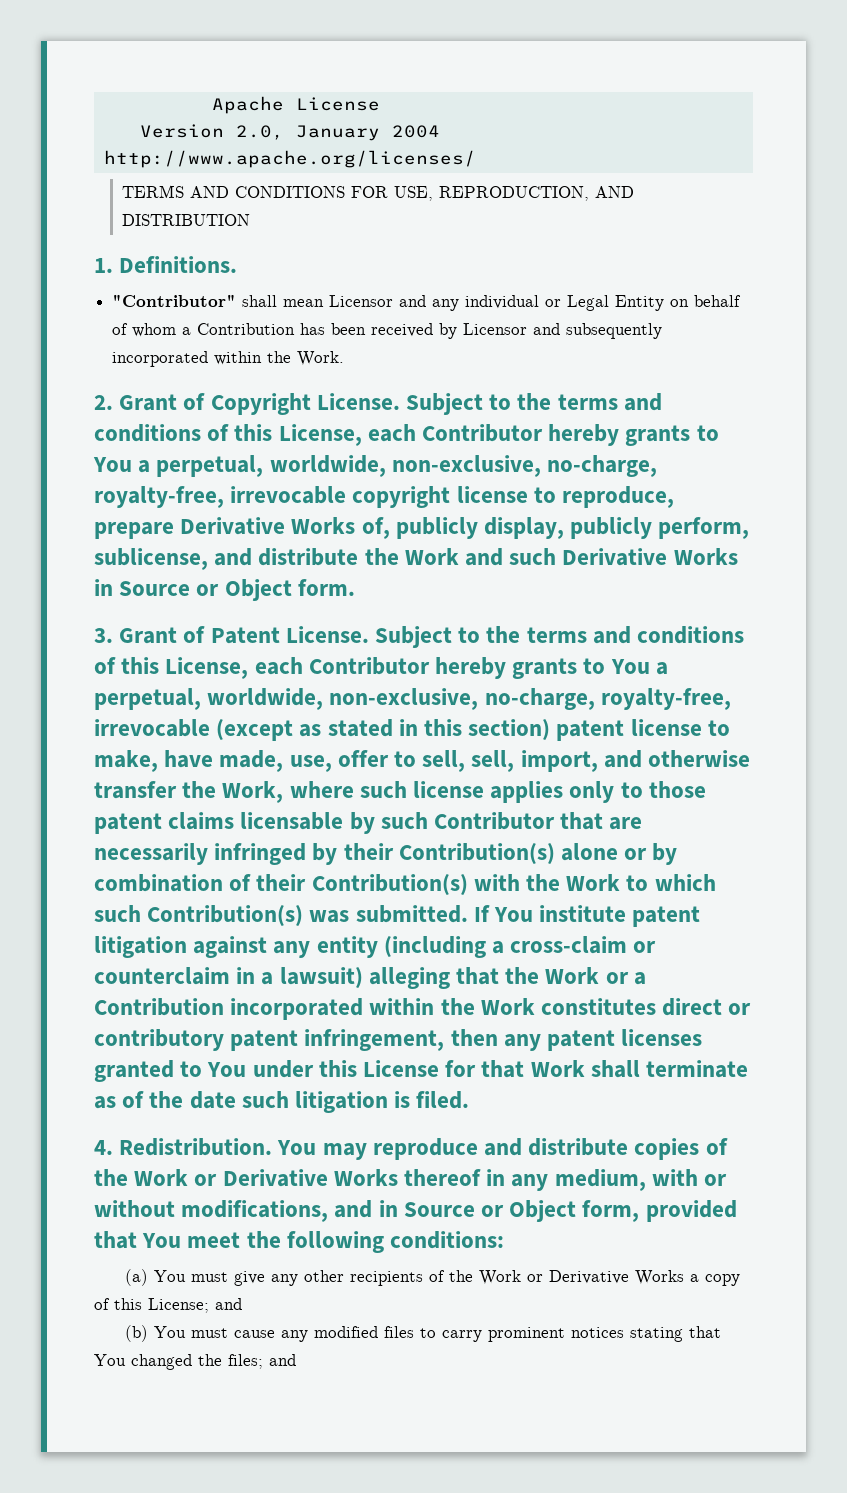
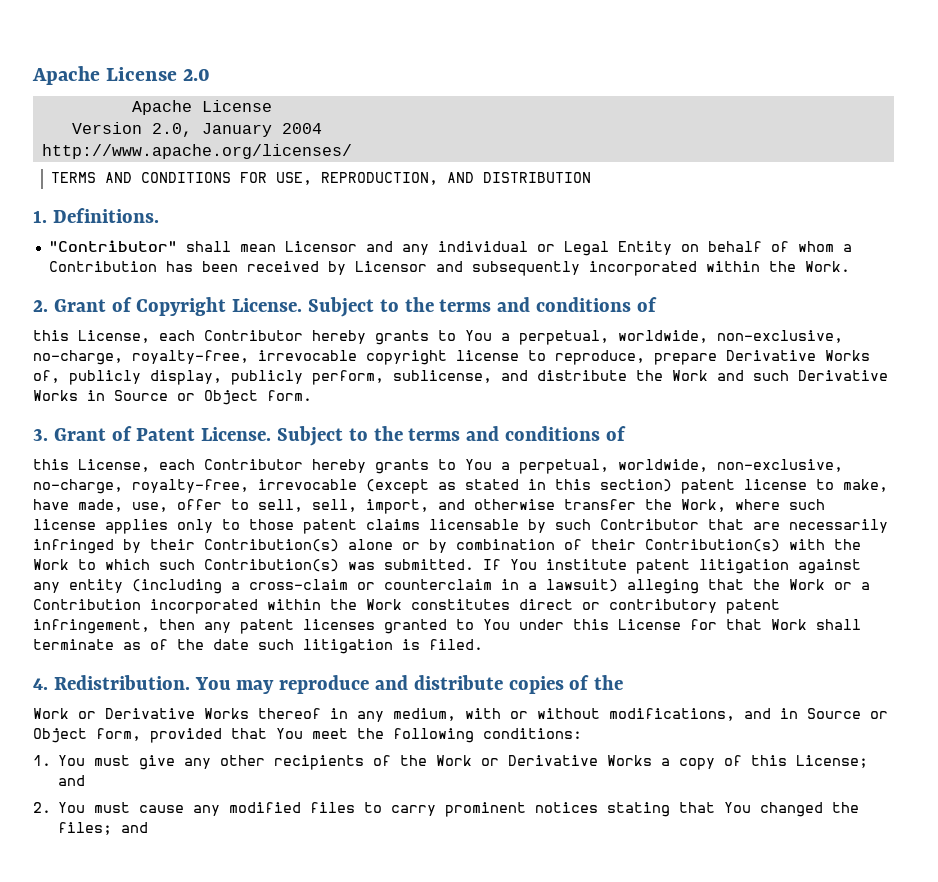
[211,96,380,114] Apache License -> [32,66,211,85] [131,100,272,115] Apache License 2.0 // Apache License
(230, 432) none -> (657, 304) //
(116, 665) none -> (626, 433) //
(128, 1177) none -> (624, 682) //
[124,1269,148,1286] (a) -> [33,755,51,766] 1.
[124,1325,148,1342] (b) -> [33,802,51,813] 2.

